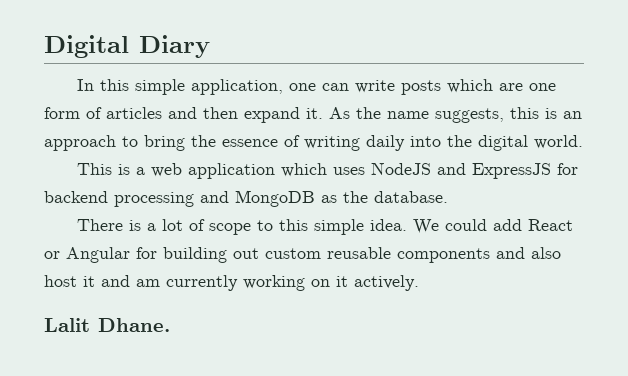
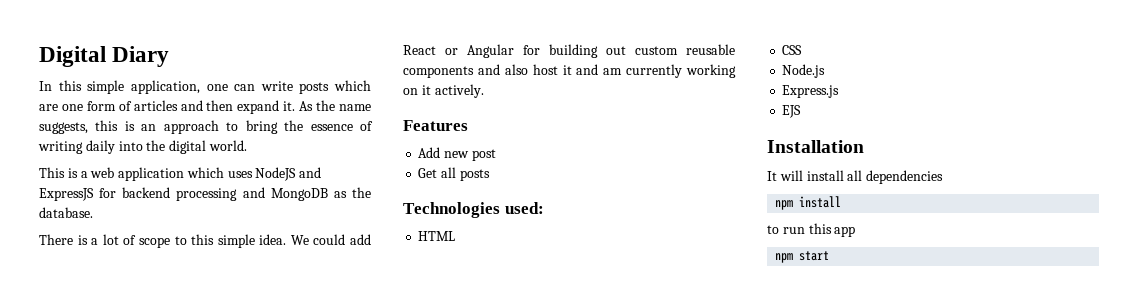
[44,318,170,332] Lalit Dhane. -> [403,120,468,131] [418,147,496,161] [418,167,490,181] [403,202,544,218] [418,231,456,241] [782,45,803,55] [782,64,826,78] [782,85,840,98] [782,105,802,118] [767,140,864,153] [767,170,944,184] [775,196,842,210] [767,223,856,237] [775,251,830,263] Features // Add new post // Get all posts // Technologies used: // HTML // CSS // Node.js // Express.js // EJS // Installation // It will install all dependencies // npm install // to run this app // npm start

